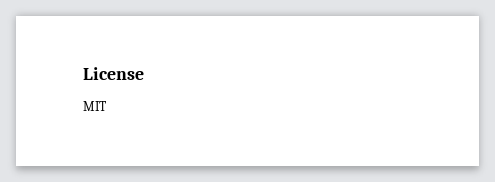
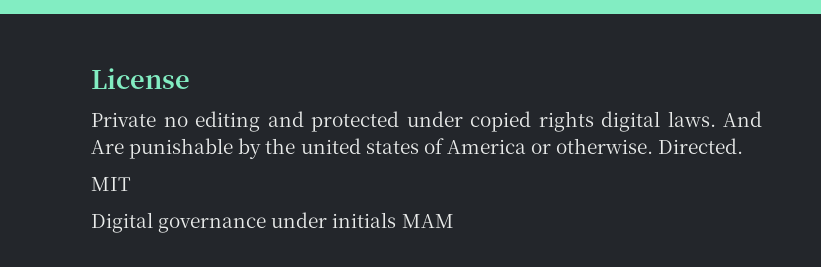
[83,101,106,111] MIT -> [91,111,762,132] [91,138,744,159] [91,177,131,191] [91,212,454,233] Private no editing and protected under copied rights digital laws. And Are punishable by the united states of America or otherwise. Directed. // MIT // Digital governance under initials MAM

